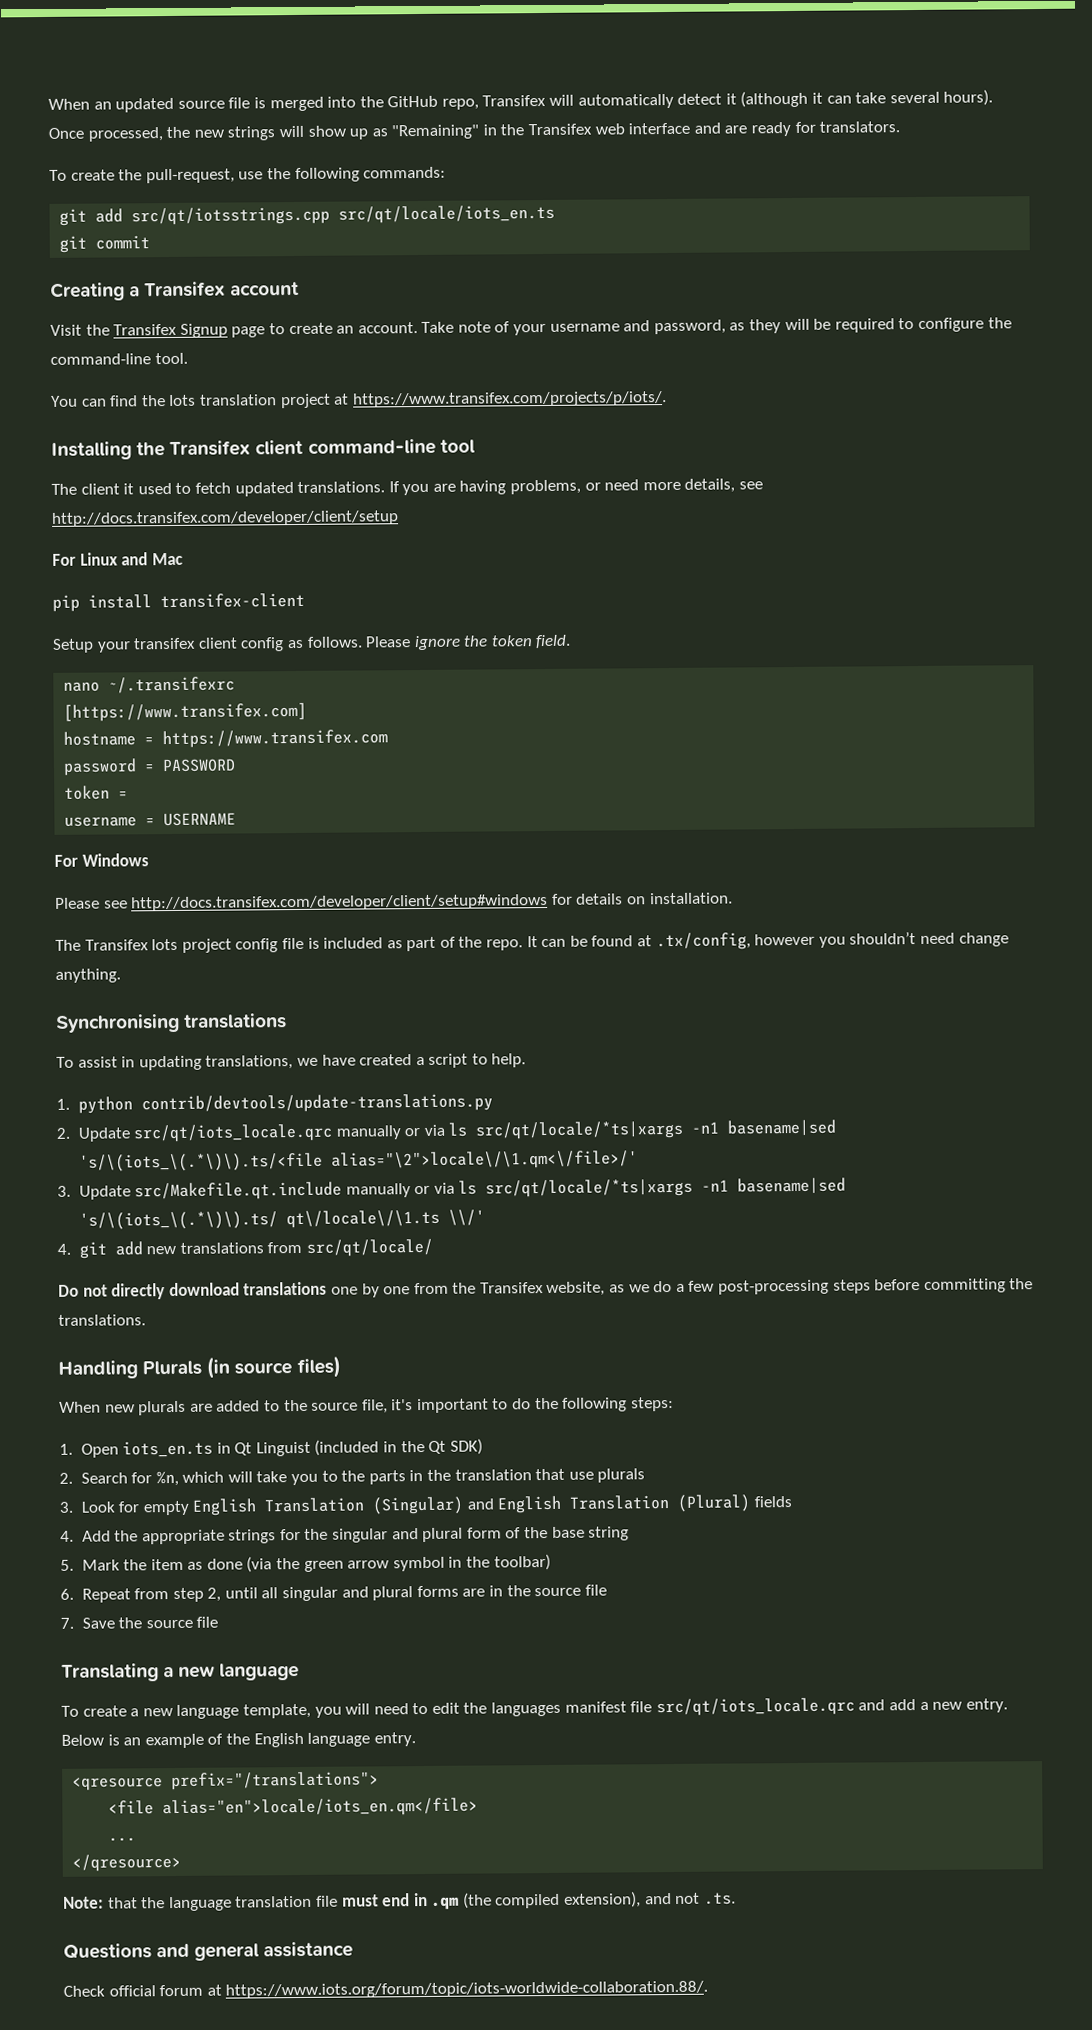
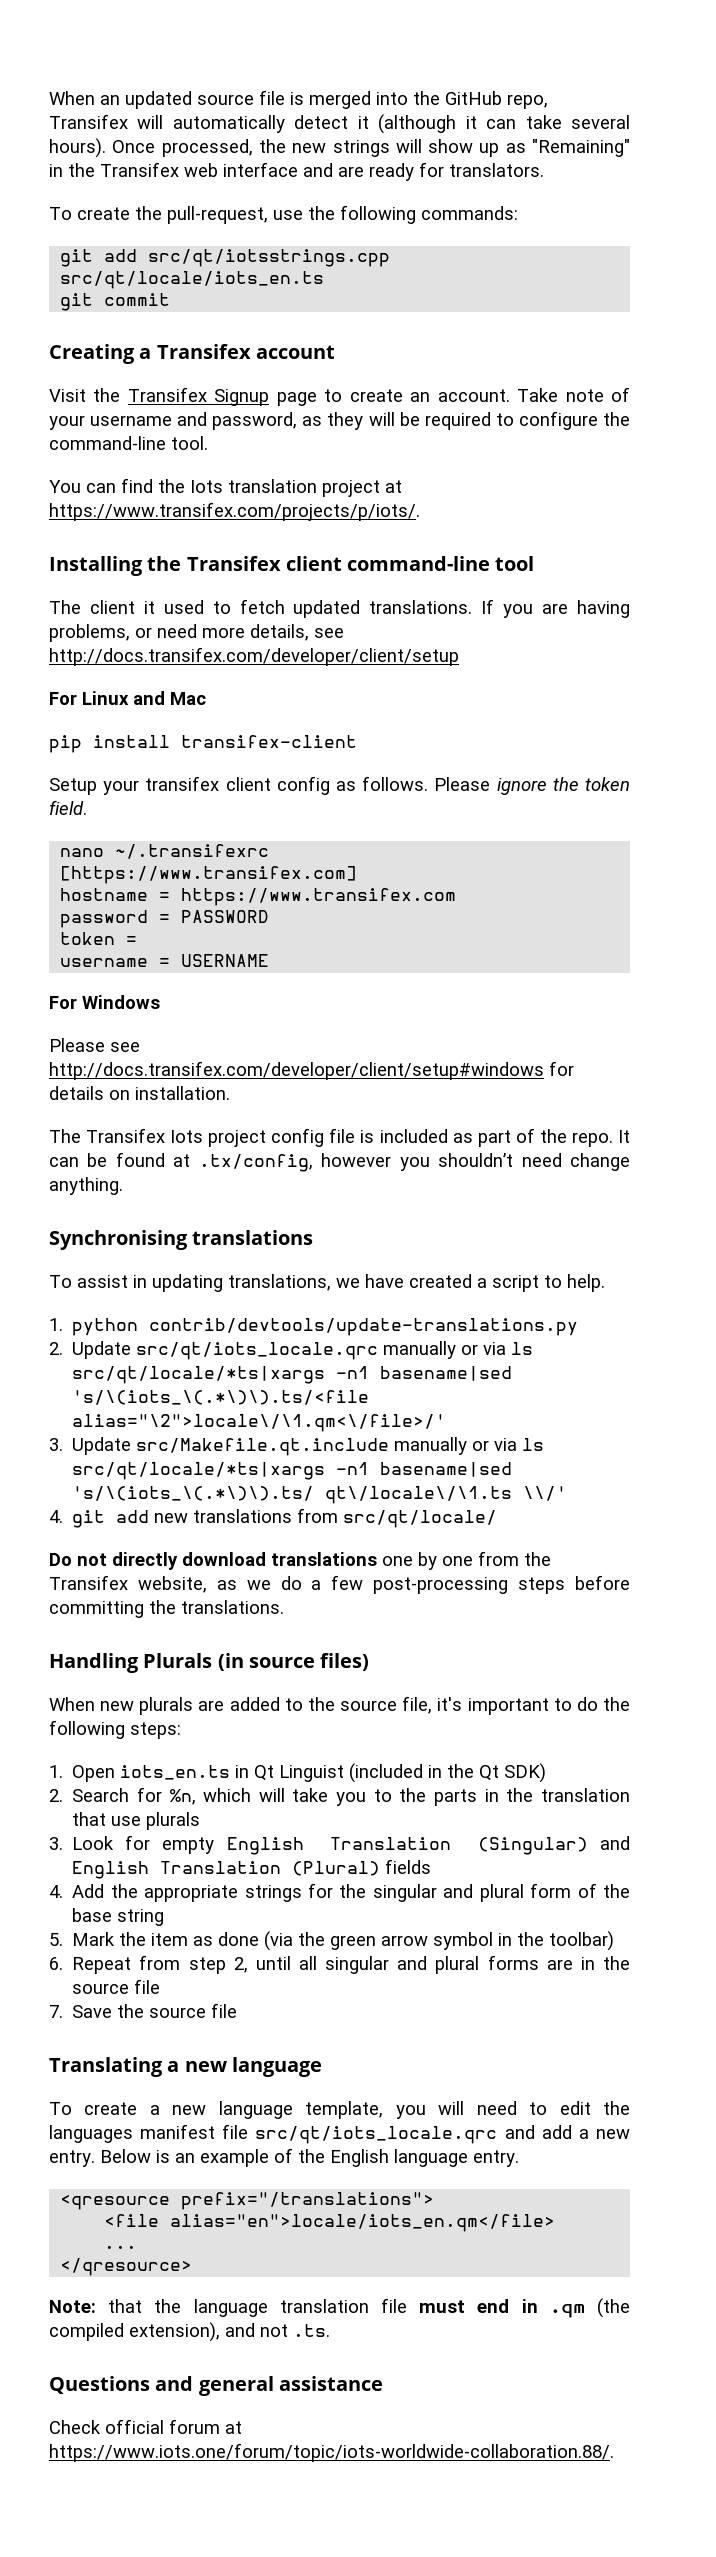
[225,1980,709,1999] https://www.iots.org/forum/topic/iots-worldwide-collaboration.88/. -> [49,2443,614,2462] https://www.iots.one/forum/topic/iots-worldwide-collaboration.88/.

